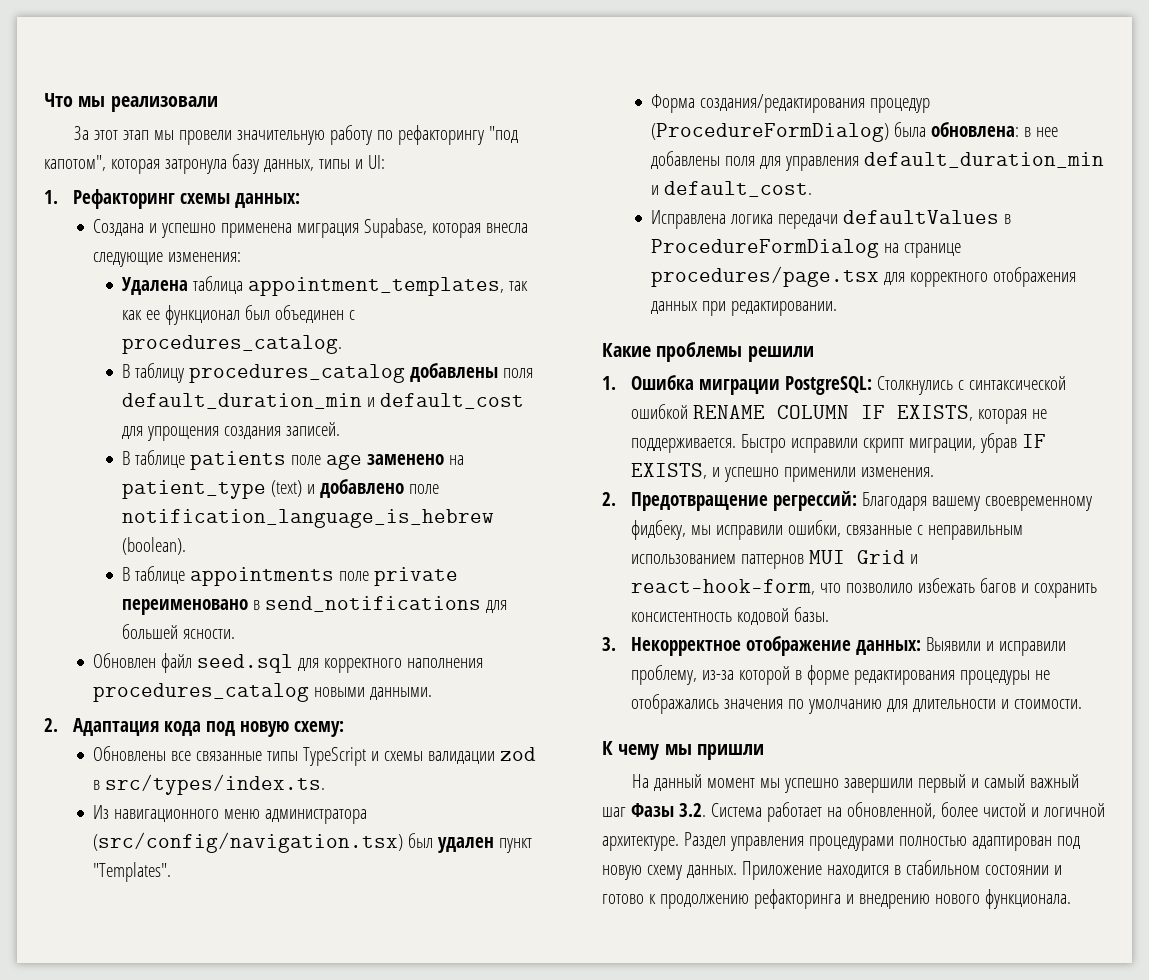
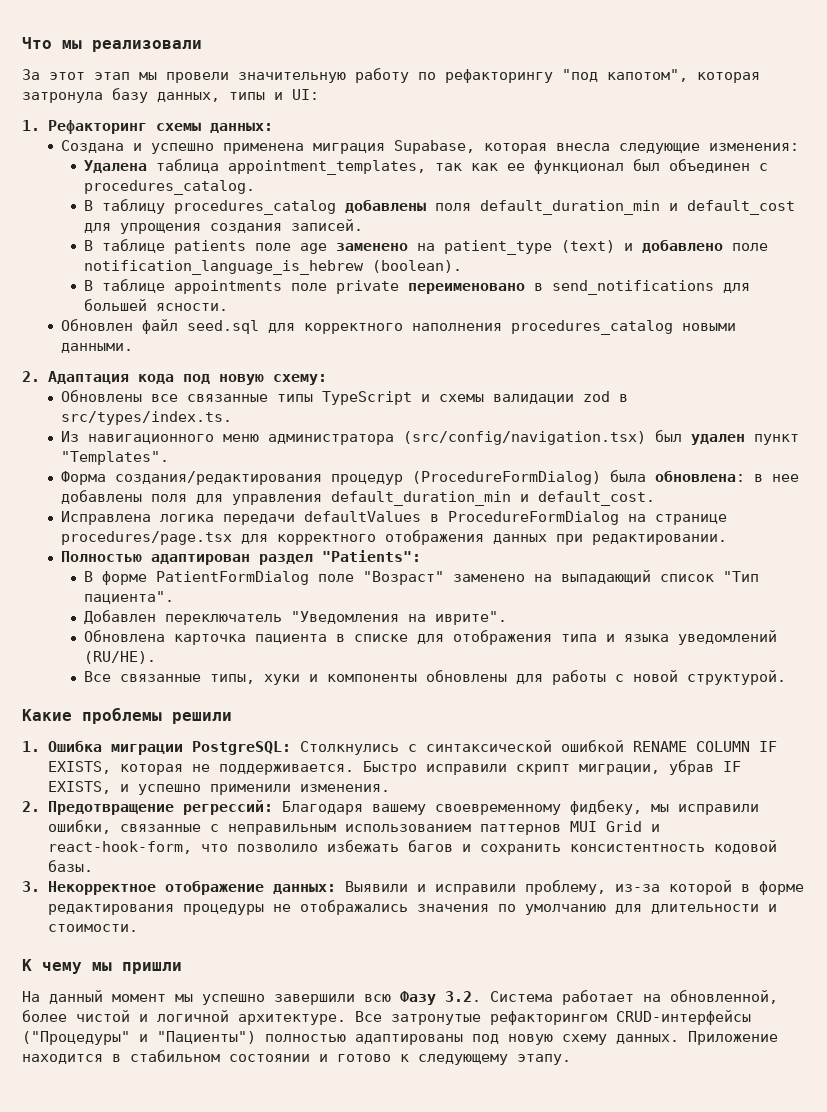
(838, 308) none -> [61,550,422,565] [84,570,760,585] [84,591,175,604] [84,610,508,625] [84,630,778,645] [84,651,157,664] [84,670,787,685] // Полностью адаптирован раздел "Patients": // В форме PatientFormDialog поле "Возраст" заменено на выпадающий список "Тип пациента". // Добавлен переключатель "Уведомления на иврите". // Обновлена карточка пациента в списке для отображения типа и языка уведомлений (RU/HE). // Все связанные типы, хуки и компоненты обновлены для работы с новой структурой.
[918,774,1080,793] [602,803,674,817] первый и самый важный шаг Фазы -> [364,991,436,1005] всю Фазу
[683,832,1052,851] Раздел управления процедурами полностью адаптирован -> [355,1010,751,1025] [22,1031,463,1045] Все затронутые рефакторингом CRUD-интерфейсы ("Процедуры" и "Пациенты") полностью адаптированы
[659,889,1071,909] продолжению рефакторинга и внедрению нового функционала. -> [418,1054,571,1065] следующему этапу.

